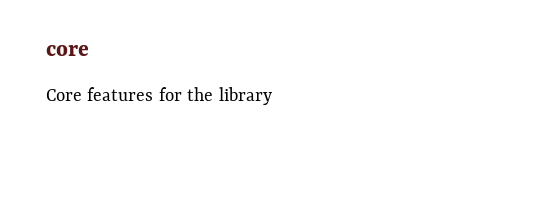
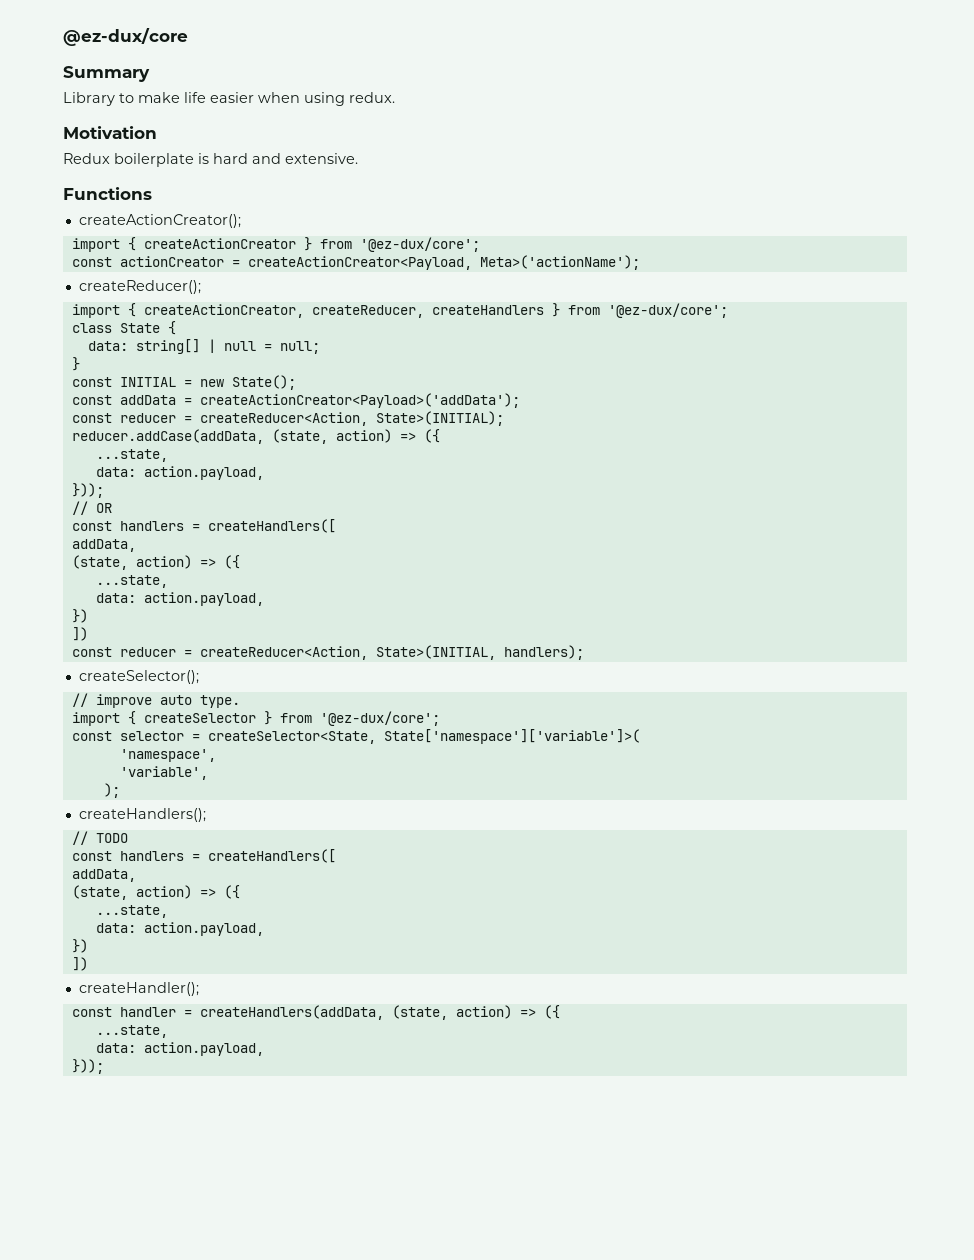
[46,45,89,56] [46,87,272,105] core // Core features for the library -> [63,28,188,46] [63,66,150,82] [63,92,395,106] [63,126,157,139] [63,153,358,167] [63,187,152,200] [78,214,241,228] [71,237,480,252] [71,255,640,270] [78,280,201,294] [71,303,728,318] [71,321,176,335] [87,339,320,354] [71,357,80,371] [71,375,296,390] [71,393,520,408] [71,411,504,426] [71,429,440,444] [95,449,168,462] [95,466,264,480] [71,483,104,498] [71,501,112,515] [71,519,336,533] [71,539,136,552] [71,555,240,570] [95,575,168,588] [95,592,264,606] [71,609,88,623] [71,627,88,641] [71,645,584,660] [78,670,199,684] [71,693,240,708] [71,711,440,726] [71,729,640,744] [119,749,216,762] [119,766,208,780] [103,783,120,798] [78,808,206,822] [71,831,128,845] [71,849,336,863] [71,869,136,882] [71,885,240,900] [95,905,168,918] [95,922,264,936] [71,939,88,953] [71,957,88,971] [78,982,199,996] [71,1005,560,1020] [95,1025,168,1038] [95,1042,264,1056] [71,1059,104,1074] @ez-dux/core // Summary // Library to make life easier when using redux. // Motivation // Redux boilerplate is hard and extensive. // Functions // createActionCreator(); // import { createActionCreator } from '@ez-dux/core'; // const actionCreator = createActionCreator<Payload, Meta>('actionName'); // createReducer(); // import { createActionCreator, createReducer, createHandlers } from '@ez-dux/core'; // class State { // data: string[] | null = null; // } // const INITIAL = new State(); // const addData = createActionCreator<Payload>('addData'); // const reducer = createReducer<Action, State>(INITIAL); // reducer.addCase(addData, (state, action) => ({ // ...state, // data: action.payload, // })); // // OR // const handlers = createHandlers([ // addData, // (state, action) => ({ // ...state, // data: action.payload, // }) // ]) // const reducer = createReducer<Action, State>(INITIAL, handlers); // createSelector(); // // improve auto type. // import { createSelector } from '@ez-dux/core'; // const selector = createSelector<State, State['namespace']['variable']>( // 'namespace', // 'variable', // ); // createHandlers(); // // TODO // const handlers = createHandlers([ // addData, // (state, action) => ({ // ...state, // data: action.payload, // }) // ]) // createHandler(); // const handler = createHandlers(addData, (state, action) => ({ // ...state, // data: action.payload, // }));

